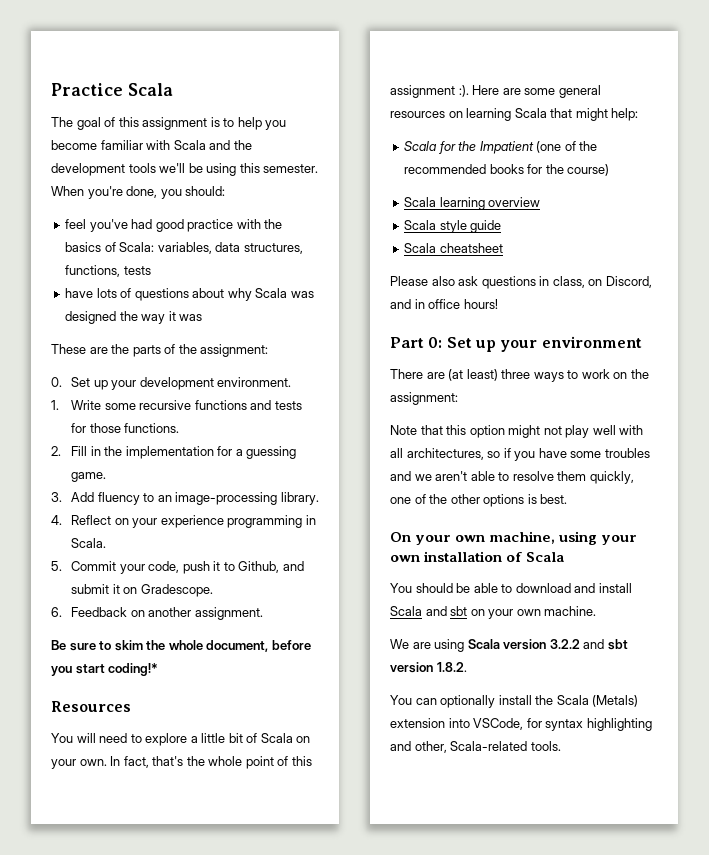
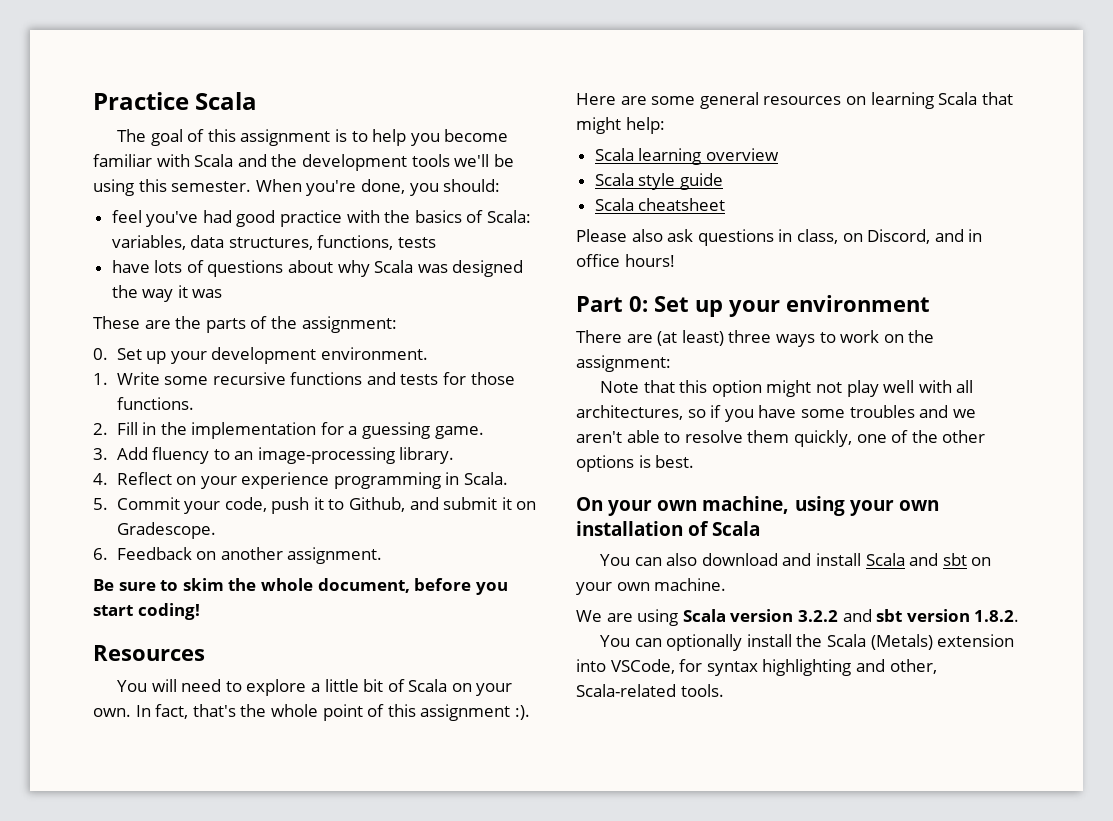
[108,663,159,676] coding!* -> [137,603,200,620] coding!
[404,141,598,154] [404,164,610,176] // Scala for the Impatient (one of the recommended books for the course) -> (665, 125) none
[415,583,513,593] should be able to -> [634,553,698,566] can also

